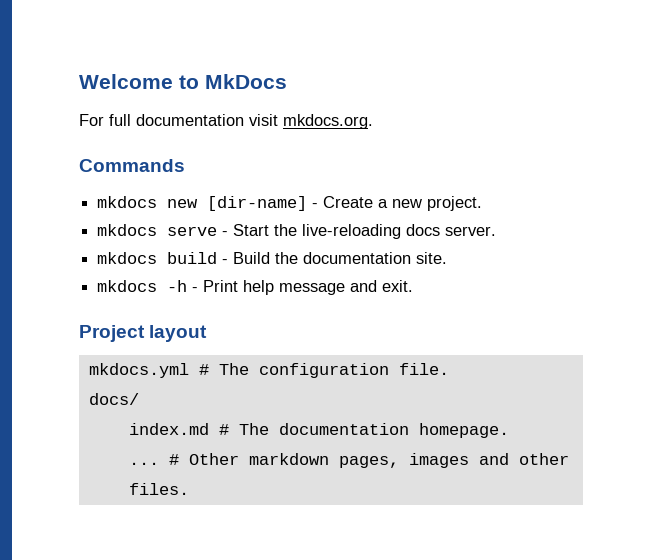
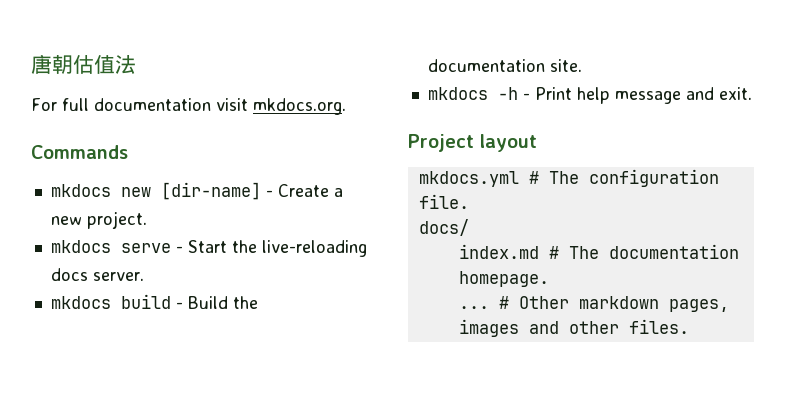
[79,74,287,89] Welcome to MkDocs -> [31,54,136,74] 唐朝估值法

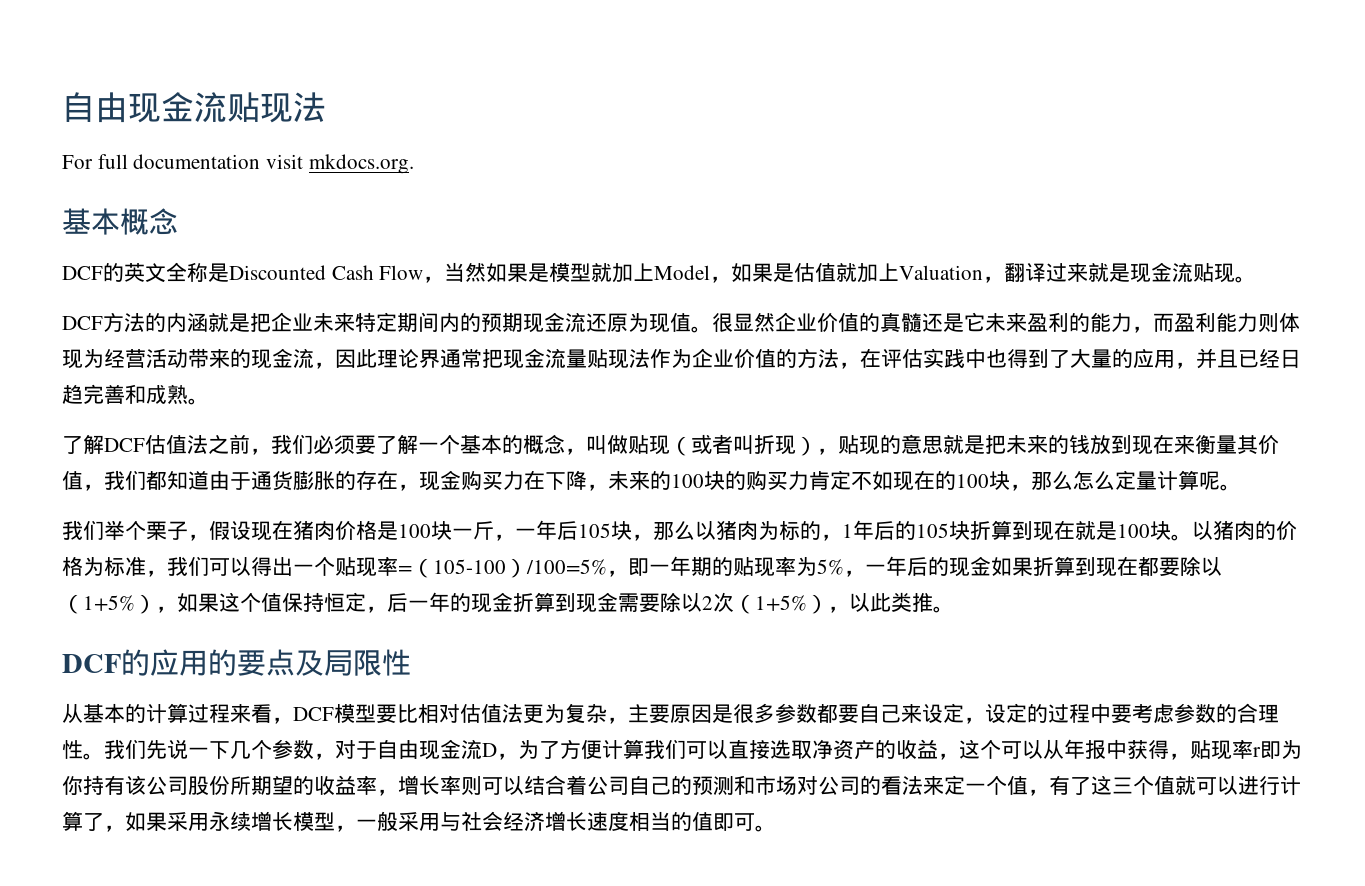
[31,54,115,74] 唐朝估值 -> [62,92,293,123] 自由现金流贴现
[31,145,128,159] [50,182,343,200] [50,211,147,229] [50,240,367,257] [50,268,144,281] [50,294,258,309] [427,59,582,72] [427,87,752,104] [408,134,537,152] [418,169,719,187] [418,194,469,209] [418,219,469,236] [458,244,739,259] [458,271,549,287] [458,296,729,312] [458,319,689,337] Commands // mkdocs new [dir-name] - Create a new project. // mkdocs serve - Start the live-reloading docs server. // mkdocs build - Build the documentation site. // mkdocs -h - Print help message and exit. // Project layout // mkdocs.yml # The configuration file. // docs/ // index.md # The documentation homepage. // ... # Other markdown pages, images and other files. -> [62,208,178,235] [62,262,1257,283] [62,312,1300,333] [62,348,1301,369] [62,384,209,405] [62,434,1279,456] [62,470,1241,491] [62,520,1297,541] [62,556,1222,578] [62,592,954,614] [62,649,411,676] [62,703,1279,724] [62,739,1302,760] [62,775,1301,796] [62,811,776,832] 基本概念 // DCF的英文全称是Discounted Cash Flow，当然如果是模型就加上Model，如果是估值就加上Valuation，翻译过来就是现金流贴现。 // DCF方法的内涵就是把企业未来特定期间内的预期现金流还原为现值。很显然企业价值的真髓还是它未来盈利的能力，而盈利能力则体现为经营活动带来的现金流，因此理论界通常把现金流量贴现法作为企业价值的方法，在评估实践中也得到了大量的应用，并且已经日趋完善和成熟。 // 了解DCF估值法之前，我们必须要了解一个基本的概念，叫做贴现（或者叫折现），贴现的意思就是把未来的钱放到现在来衡量其价值，我们都知道由于通货膨胀的存在，现金购买力在下降，未来的100块的购买力肯定不如现在的100块，那么怎么定量计算呢。 // 我们举个栗子，假设现在猪肉价格是100块一斤，一年后105块，那么以猪肉为标的，1年后的105块折算到现在就是100块。以猪肉的价格为标准，我们可以得出一个贴现率=（105-100）/100=5%，即一年期的贴现率为5%，一年后的现金如果折算到现在都要除以（1+5%），如果这个值保持恒定，后一年的现金折算到现金需要除以2次（1+5%），以此类推。 // DCF的应用的要点及局限性 // 从基本的计算过程来看，DCF模型要比相对估值法更为复杂，主要原因是很多参数都要自己来设定，设定的过程中要考虑参数的合理性。我们先说一下几个参数，对于自由现金流D，为了方便计算我们可以直接选取净资产的收益，这个可以从年报中获得，贴现率r即为你持有该公司股份所期望的收益率，增长率则可以结合着公司自己的预测和市场对公司的看法来定一个值，有了这三个值就可以进行计算了，如果采用永续增长模型，一般采用与社会经济增长速度相当的值即可。

